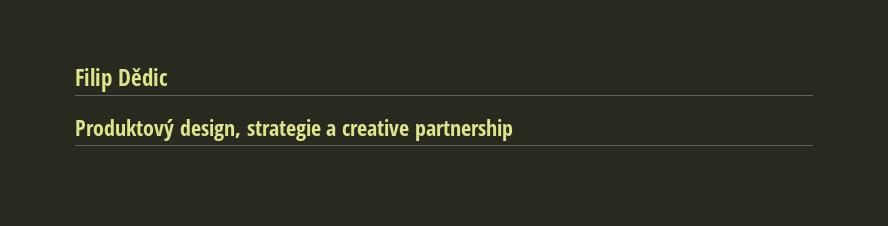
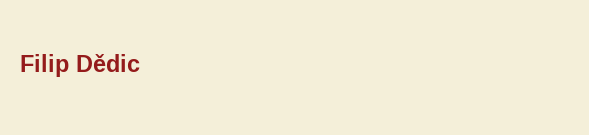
[75,119,514,141] // Produktový design, strategie a creative partnership -> (140, 63) none

